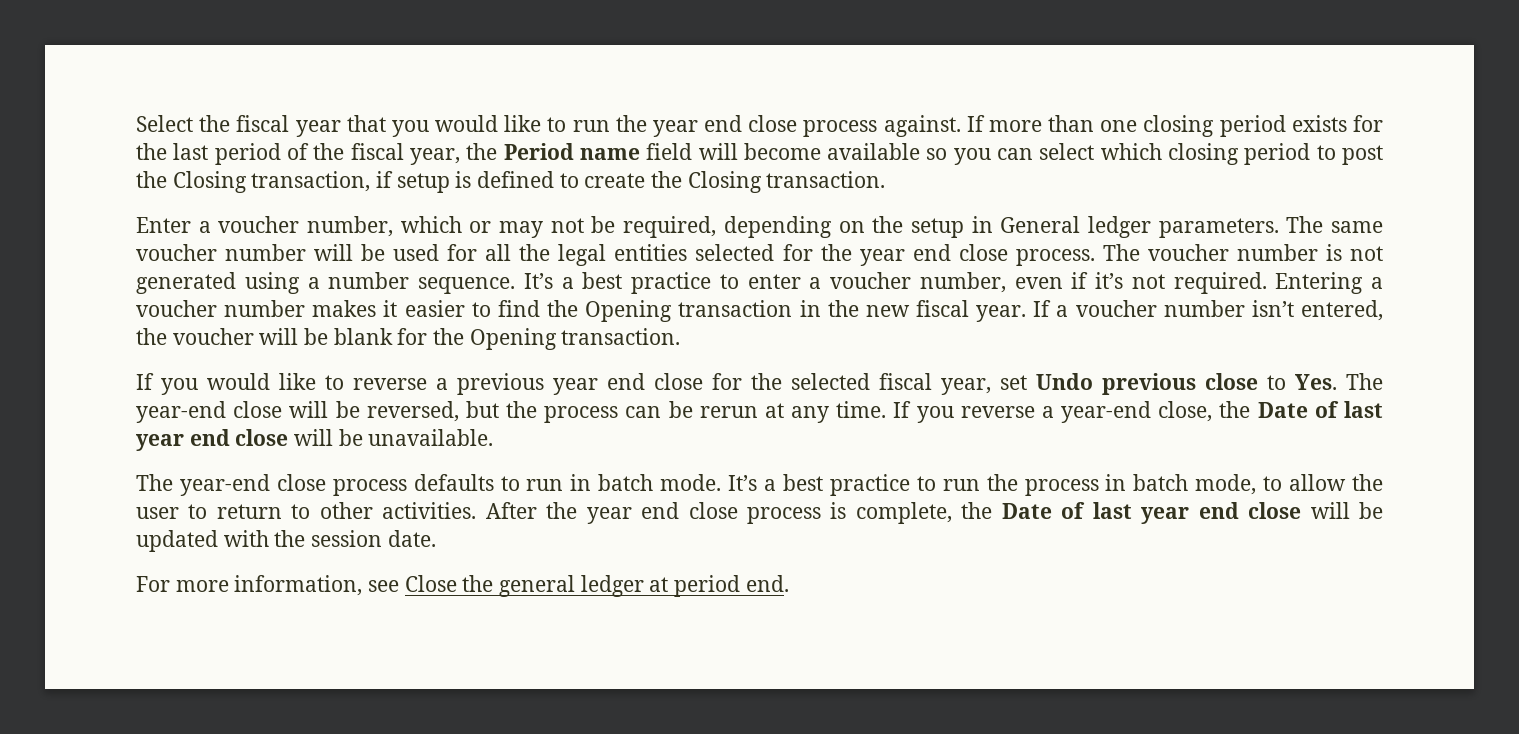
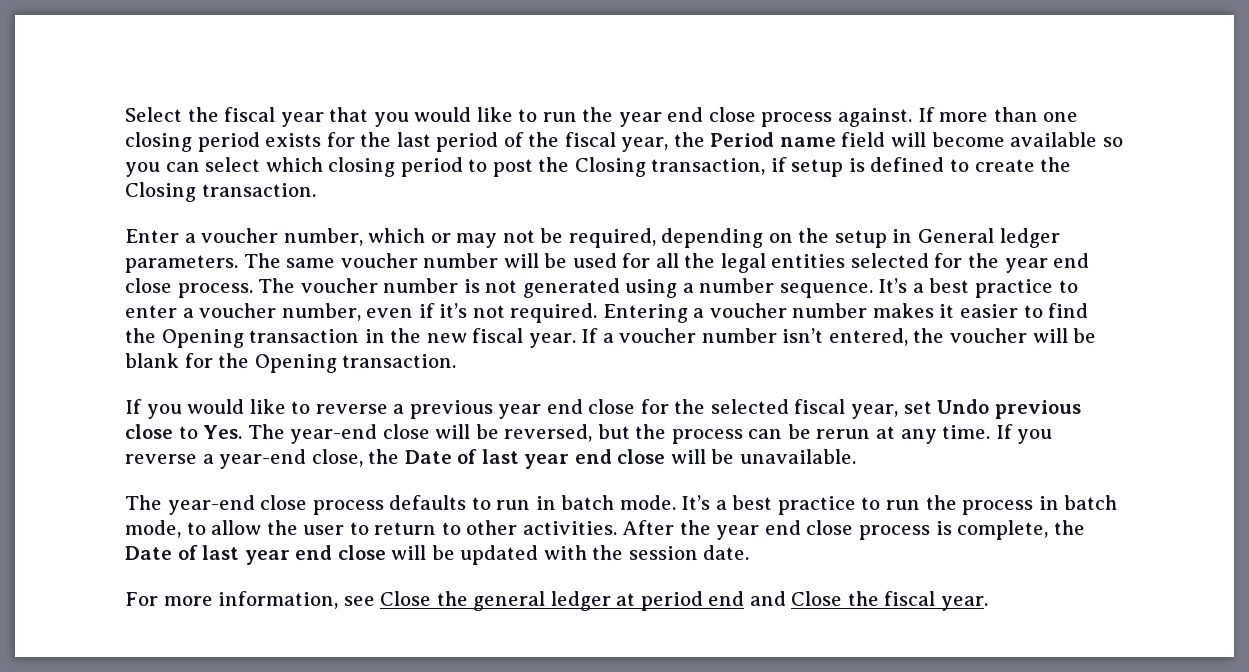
[745,575,789,592] end. -> [708,591,989,611] end and Close the fiscal year.

